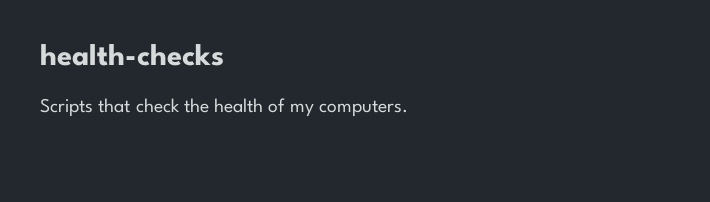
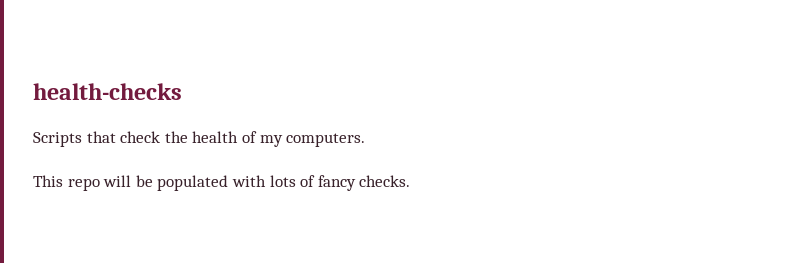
(408, 108) none -> [33,175,411,191] // This repo will be populated with lots of fancy checks.

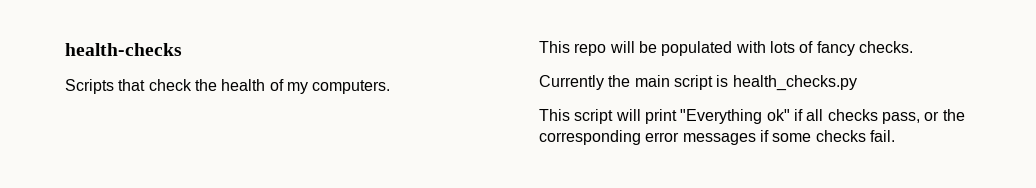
(411, 181) none -> [539,75,857,91] [539,109,965,124] [539,130,895,145] // Currently the main script is health_checks.py // This script will print "Everything ok" if all checks pass, or the corresponding error messages if some checks fail.

